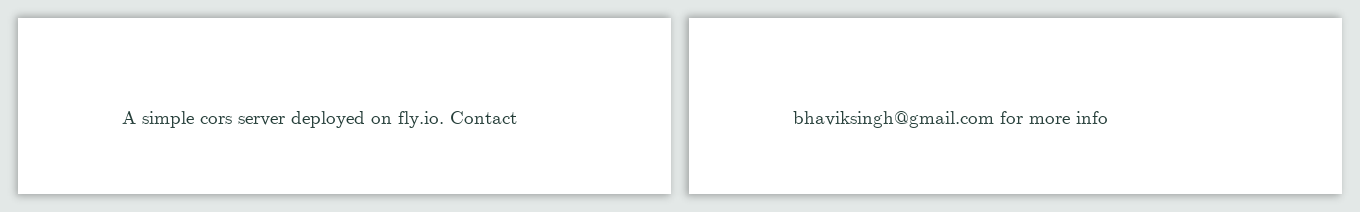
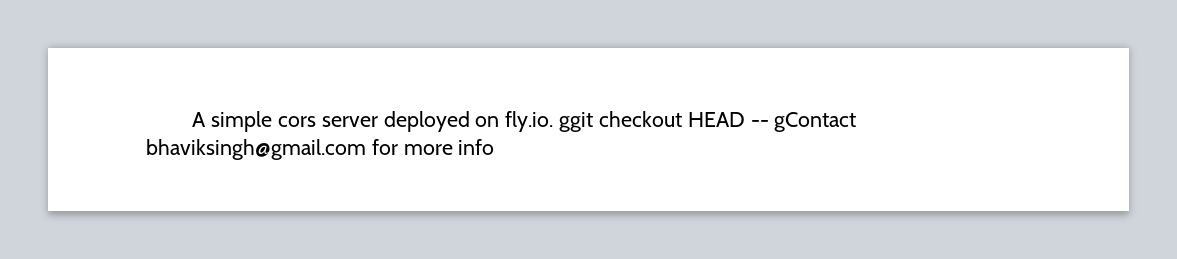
[450,111,517,124] Contact -> [559,111,857,132] ggit checkout HEAD -- gContact

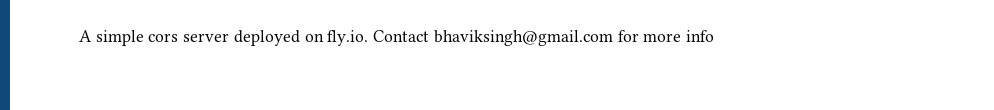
[559,111,857,132] ggit checkout HEAD -- gContact -> [373,30,430,42] Contact

